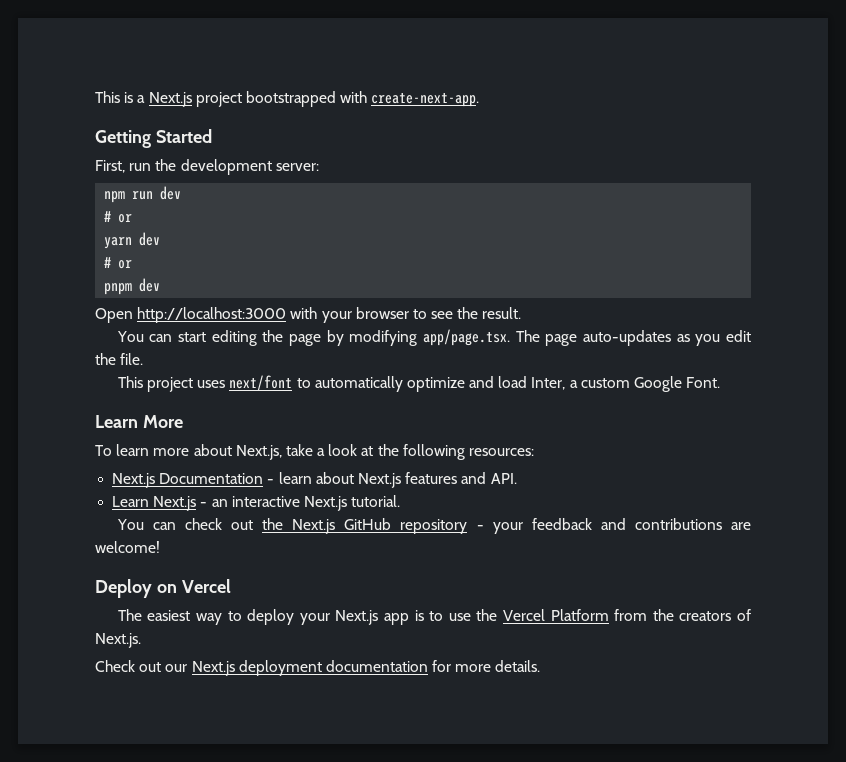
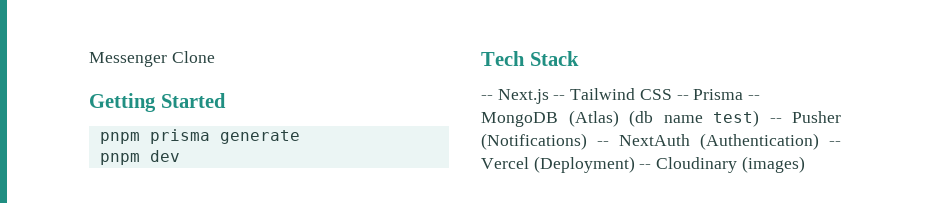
[95,91,480,107] [95,129,212,148] [95,159,319,175] [104,186,182,203] [104,211,133,223] [104,232,161,249] [104,257,133,269] [104,278,161,295] [95,307,522,323] [116,329,751,346] [95,353,144,365] [117,375,721,392] [95,415,183,428] [95,444,535,460] [112,472,517,488] [112,495,401,511] [116,518,751,534] [95,541,160,553] [95,579,231,598] [117,609,751,625] [95,633,141,648] [95,660,541,676] This is a Next.js project bootstrapped with create-next-app. // Getting Started // First, run the development server: // npm run dev // # or // yarn dev // # or // pnpm dev // Open http://localhost:3000 with your browser to see the result. // You can start editing the page by modifying app/page.tsx. The page auto-updates as you edit the file. // This project uses next/font to automatically optimize and load Inter, a custom Google Font. // Learn More // To learn more about Next.js, take a look at the following resources: // Next.js Documentation - learn about Next.js features and API. // Learn Next.js - an interactive Next.js tutorial. // You can check out the Next.js GitHub repository - your feedback and contributions are welcome! // Deploy on Vercel // The easiest way to deploy your Next.js app is to use the Vercel Platform from the creators of Next.js. // Check out our Next.js deployment documentation for more details. -> [89,51,215,67] [89,93,226,112] [99,129,300,144] [99,150,180,165] [481,51,579,66] [481,88,761,104] [481,110,841,127] [481,133,841,150] [481,156,805,173] Messenger Clone // Getting Started // pnpm prisma generate // pnpm dev // Tech Stack // -- Next.js -- Tailwind CSS -- Prisma -- MongoDB (Atlas) (db name test) -- Pusher (Notifications) -- NextAuth (Authentication) -- Vercel (Deployment) -- Cloudinary (images)

